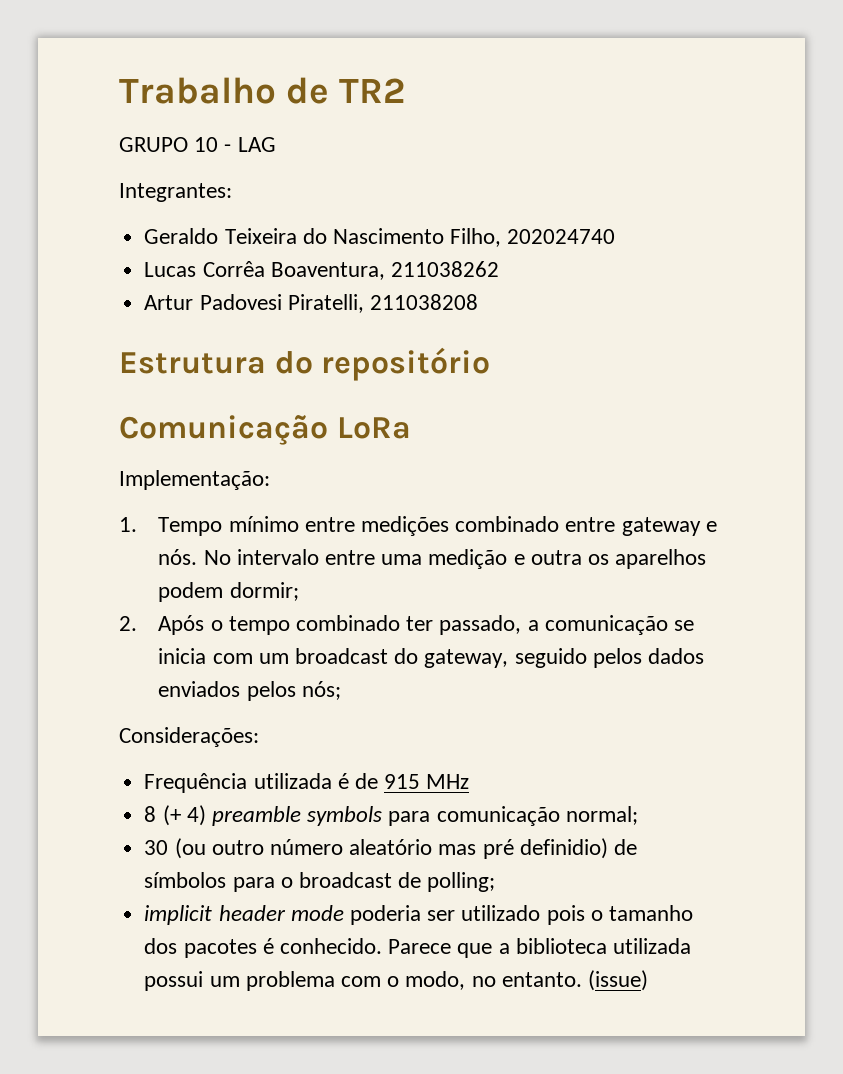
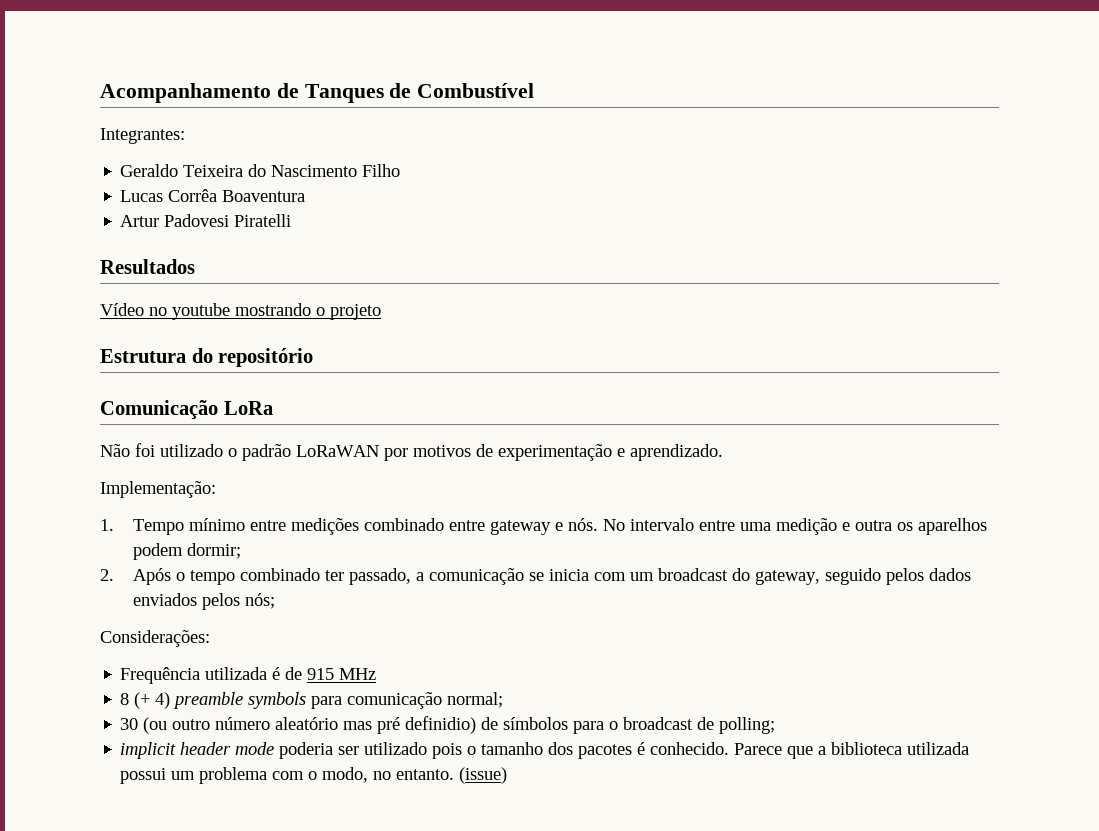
[119,77,405,104] [119,137,276,152] Trabalho de TR2 // GRUPO 10 - LAG -> [100,83,535,103] Acompanhamento de Tanques de Combustível
[450,228,616,247] Filho, 202024740 -> [362,164,401,177] Filho
[270,261,499,280] Boaventura, 211038262 -> [222,190,306,202] Boaventura
[287,294,478,313] Piratelli, 211038208 -> [234,214,292,227] [100,259,195,274] [100,303,381,320] Piratelli // Resultados // Vídeo no youtube mostrando o projeto
(411, 428) none -> [100,443,723,461] // Não foi utilizado o padrão LoRaWAN por motivos de experimentação e aprendizado.

